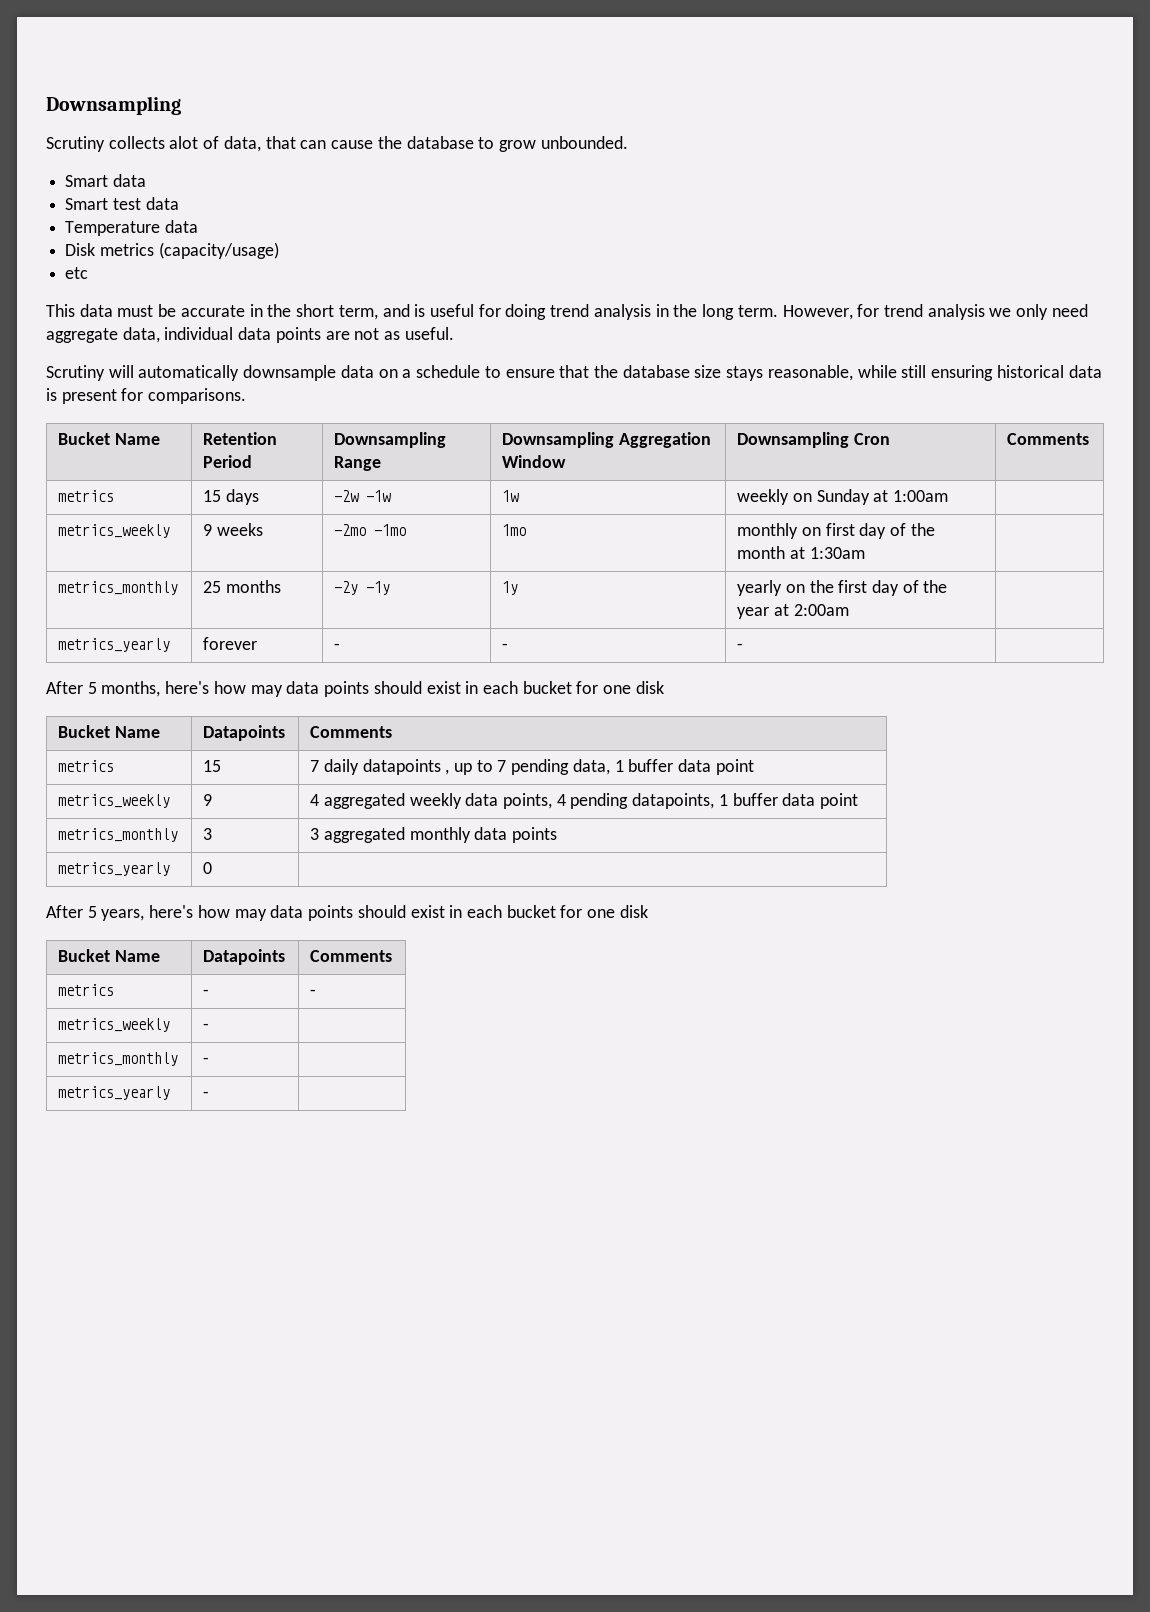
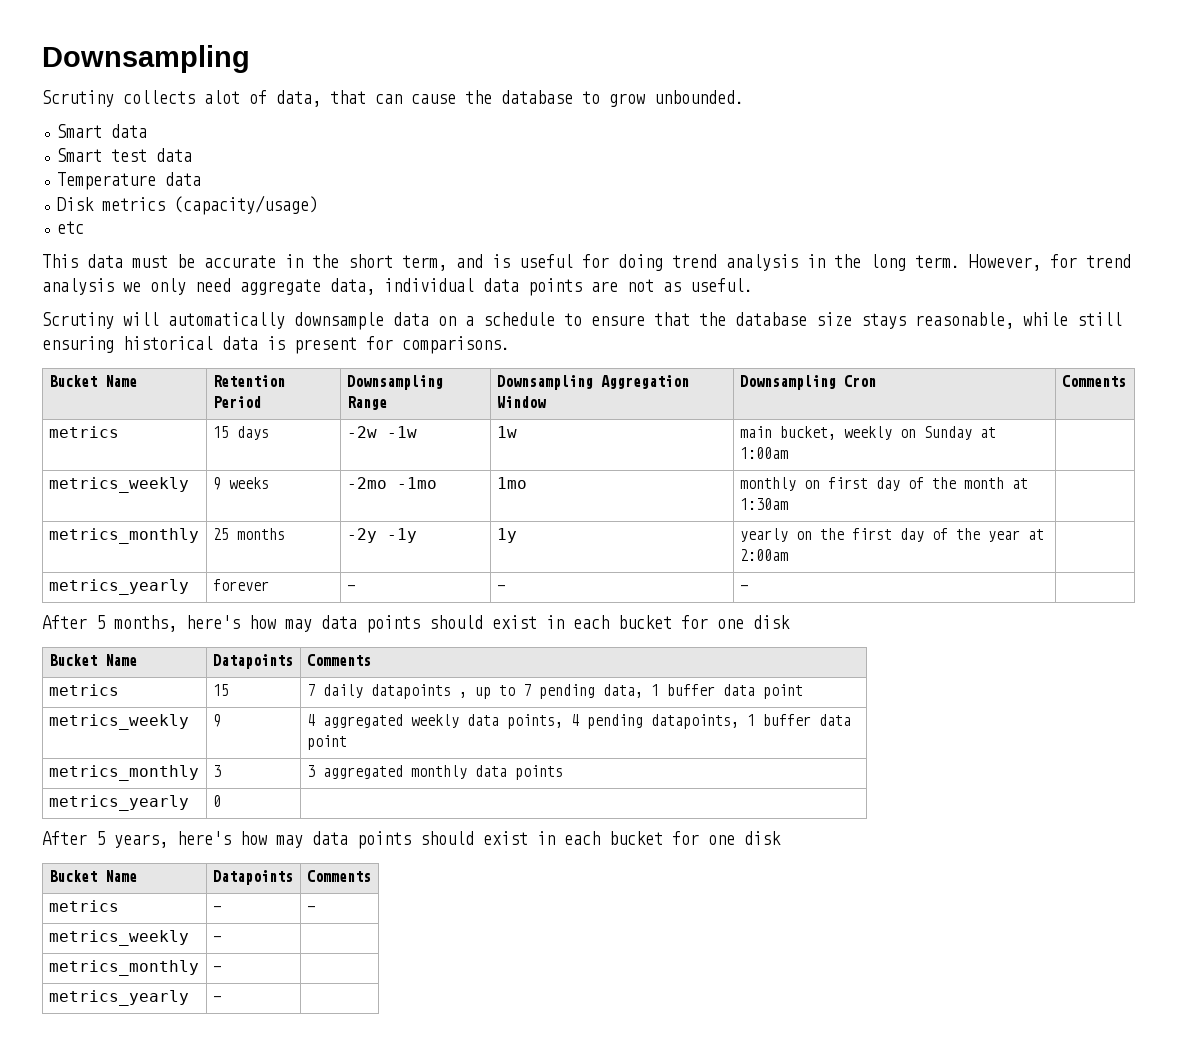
(520, 496) none -> [739,426,836,440] main bucket,

